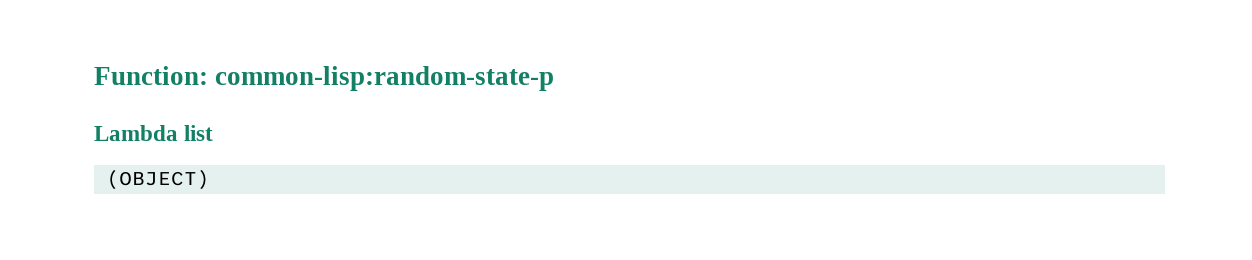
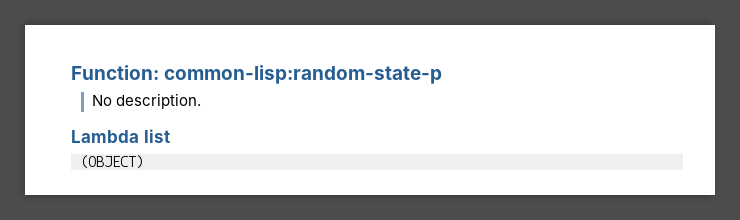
(555, 78) none -> [91,93,201,109] // No description.

